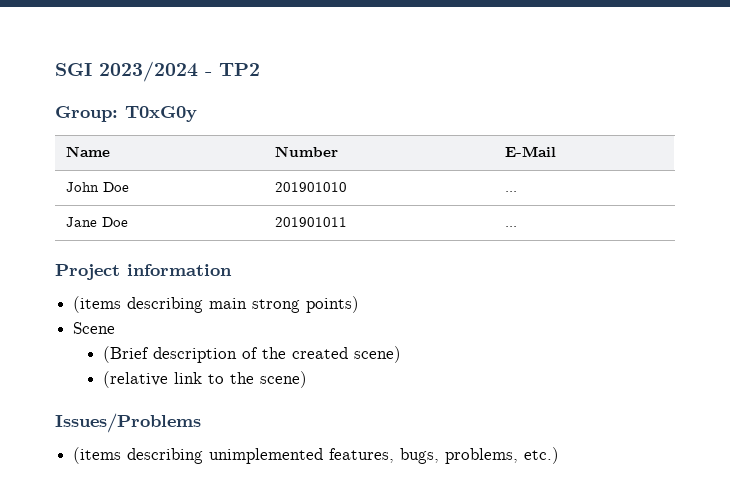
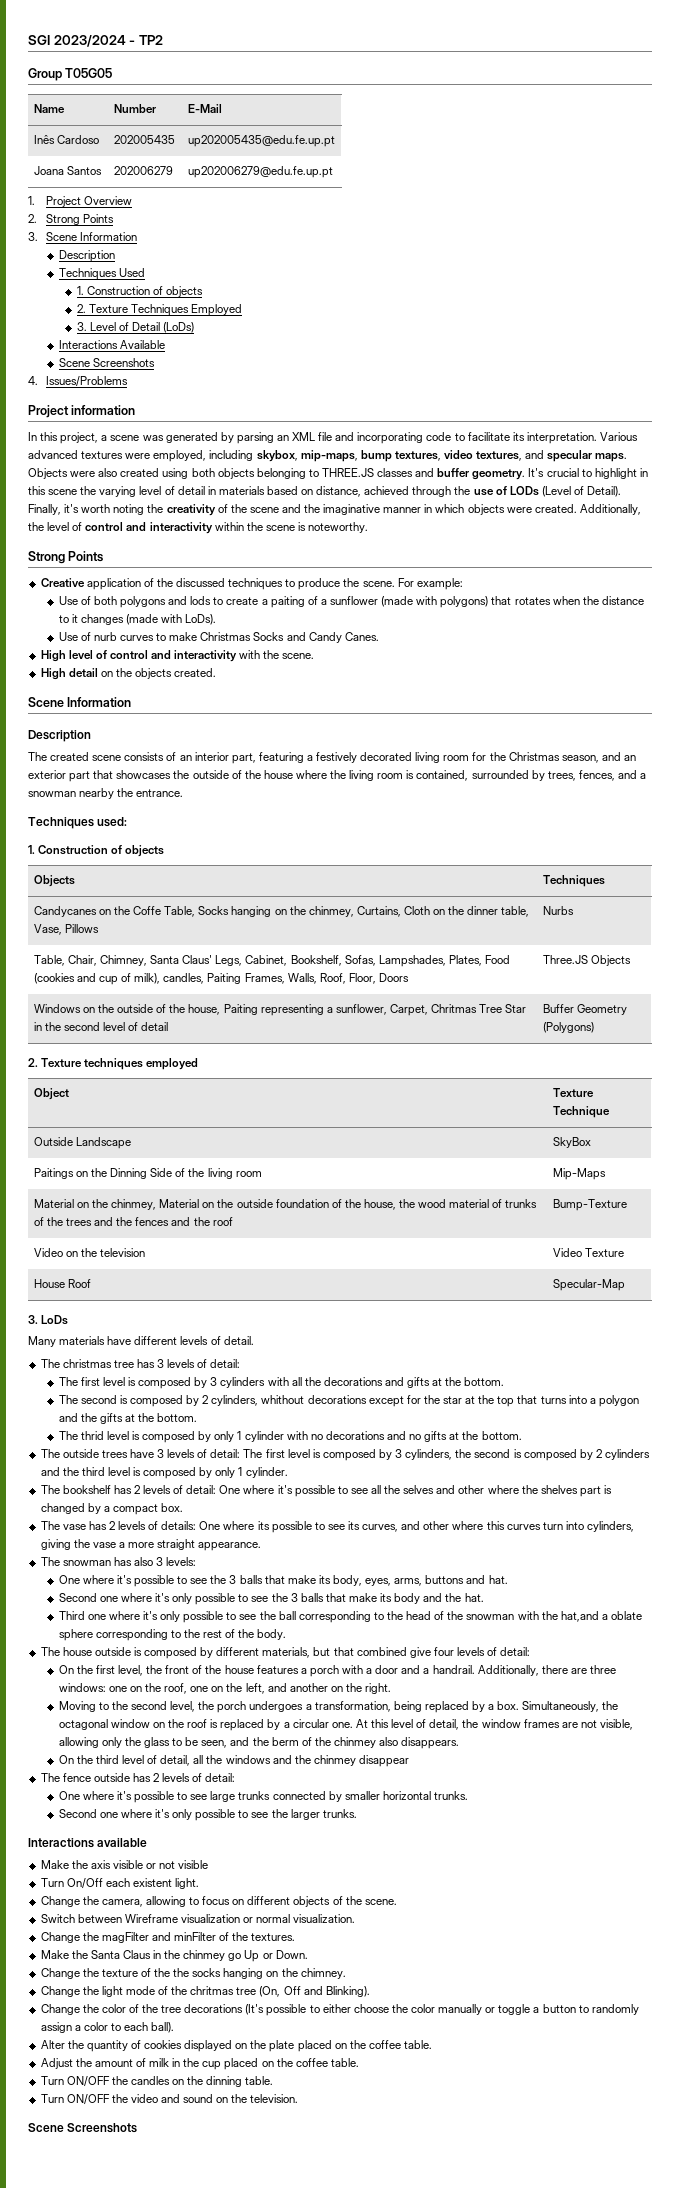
[55,106,197,122] Group: T0xG0y -> [28,68,113,81] Group T05G05
[66,182,130,192] [275,182,348,192] [505,191,518,192] [66,217,129,227] [275,217,348,227] [505,226,518,227] [55,264,232,280] [73,296,360,313] [73,322,116,334] [103,346,402,363] [103,371,308,388] [55,413,201,433] [73,447,560,464] John Doe | 201901010 | ... // Jane Doe | 201901011 | ... // Project information // (items describing main strong points) // Scene // (Brief description of the created scene) // (relative link to the scene) // Issues/Problems // (items describing unimplemented features, bugs, problems, etc.) -> [33,135,99,144] [113,135,175,144] [187,135,335,147] [33,166,102,175] [113,166,173,175] [187,166,333,178] [28,196,133,207] [28,214,115,225] [28,232,138,241] [58,250,115,262] [58,268,145,280] [76,286,204,297] [76,304,243,316] [76,322,195,333] [58,340,165,349] [58,358,155,367] [28,376,129,387] [28,405,136,418] [28,432,638,444] [28,450,628,462] [28,468,648,480] [28,486,622,497] [28,504,641,516] [28,522,369,534] [28,551,104,564] [40,578,463,590] [58,596,644,608] [58,614,217,625] [58,632,379,643] [40,650,315,662] [40,668,217,680] [28,697,132,707] [28,730,91,742] [28,752,636,764] [28,770,647,782] [28,788,184,799] [28,817,128,829] [28,845,165,857] [33,875,75,887] [542,875,605,887] [33,906,530,917] [33,924,99,935] [542,906,574,915] [33,955,510,967] [33,973,409,985] [542,955,631,966] [33,1004,527,1016] [33,1022,169,1031] [542,1004,627,1015] [542,1022,594,1033] [28,1058,199,1070] [33,1088,69,1100] [552,1088,594,1097] [552,1106,610,1118] [33,1137,131,1149] [552,1137,591,1148] [33,1168,262,1179] [552,1168,606,1180] [33,1199,538,1210] [33,1217,233,1226] [552,1199,627,1211] [33,1248,146,1257] [552,1248,624,1257] [33,1279,91,1288] [552,1279,625,1291] [28,1315,69,1325] [28,1336,254,1347] [40,1359,241,1368] [58,1377,505,1389] [58,1395,639,1407] [58,1413,198,1424] [58,1431,522,1443] [40,1449,650,1461] [40,1467,288,1479] [40,1485,612,1497] [40,1503,184,1515] [40,1521,634,1533] [40,1539,262,1551] [40,1557,197,1566] [58,1575,508,1587] [58,1593,484,1605] [58,1611,642,1623] [58,1629,287,1641] [40,1647,531,1659] [58,1665,616,1677] [58,1683,392,1694] [58,1701,619,1713] [58,1719,633,1731] [58,1737,460,1749] [58,1755,409,1767] [40,1773,236,1782] [58,1791,468,1803] [58,1809,357,1821] [28,1838,148,1848] [40,1860,209,1869] [40,1878,200,1889] [40,1896,397,1907] [40,1914,356,1923] [40,1932,296,1943] [40,1950,308,1962] [40,1968,346,1979] [40,1986,370,1997] [40,2004,639,2016] [40,2022,175,2033] [40,2040,433,2052] [40,2058,359,2070] [40,2076,274,2087] [40,2094,299,2105] [28,2123,138,2133] Inês Cardoso | 202005435 | up202005435@edu.fe.up.pt // Joana Santos | 202006279 | up202006279@edu.fe.up.pt // 1. Project Overview // 2. Strong Points // 3. Scene Information // Description // Techniques Used // 1. Construction of objects // 2. Texture Techniques Employed // 3. Level of Detail (LoDs) // Interactions Available // Scene Screenshots // 4. Issues/Problems // Project information // In this project, a scene was generated by parsing an XML file and incorporating code to facilitate its interpretation. Various advanced textures were employed, including skybox, mip-maps, bump textures, video textures, and specular maps. Objects were also created using both objects belonging to THREE.JS classes and buffer geometry. It's crucial to highlight in this scene the varying level of detail in materials based on distance, achieved through the use of LODs (Level of Detail). Finally, it's worth noting the creativity of the scene and the imaginative manner in which objects were created. Additionally, the level of control and interactivity within the scene is noteworthy. // Strong Points // Creative application of the discussed techniques to produce the scene. For example: // Use of both polygons and lods to create a paiting of a sunflower (made with polygons) that rotates when the distance to it changes (made with LoDs). // Use of nurb curves to make Christmas Socks and Candy Canes. // High level of control and interactivity with the scene. // High detail on the objects created. // Scene Information // Description // The created scene consists of an interior part, featuring a festively decorated living room for the Christmas season, and an exterior part that showcases the outside of the house where the living room is contained, surrounded by trees, fences, and a snowman nearby the entrance. // Techniques used: // 1. Construction of objects // Objects | Techniques // Candycanes on the Coffe Table, Socks hanging on the chinmey, Curtains, Cloth on the dinner table, Vase, Pillows | Nurbs // Table, Chair, Chimney, Santa Claus' Legs, Cabinet, Bookshelf, Sofas, Lampshades, Plates, Food (cookies and cup of milk), candles, Paiting Frames, Walls, Roof, Floor, Doors | Three.JS Objects // Windows on the outside of the house, Paiting representing a sunflower, Carpet, Chritmas Tree Star in the second level of detail | Buffer Geometry (Polygons) // 2. Texture techniques employed // Object | Texture Technique // Outside Landscape | SkyBox // Paitings on the Dinning Side of the living room | Mip-Maps // Material on the chinmey, Material on the outside foundation of the house, the wood material of trunks of the trees and the fences and the roof | Bump-Texture // Video on the television | Video Texture // House Roof | Specular-Map // 3. LoDs // Many materials have different levels of detail. // The christmas tree has 3 levels of detail: // The first level is composed by 3 cylinders with all the decorations and gifts at the bottom. // The second is composed by 2 cylinders, whithout decorations except for the star at the top that turns into a polygon and the gifts at the bottom. // The thrid level is composed by only 1 cylinder with no decorations and no gifts at the bottom. // The outside trees have 3 levels of detail: The first level is composed by 3 cylinders, the second is composed by 2 cylinders and the third level is composed by only 1 cylinder. // The bookshelf has 2 levels of detail: One where it's possible to see all the selves and other where the shelves part is changed by a compact box. // The vase has 2 levels of details: One where its possible to see its curves, and other where this curves turn into cylinders, giving the vase a more straight appearance. // The snowman has also 3 levels: // One where it's possible to see the 3 balls that make its body, eyes, arms, buttons and hat. // Second one where it's only possible to see the 3 balls that make its body and the hat. // Third one where it's only possible to see the ball corresponding to the head of the snowman with the hat,and a oblate sphere corresponding to the rest of the body. // The house outside is composed by different materials, but that combined give four levels of detail: // On the first level, the front of the house features a porch with a door and a handrail. Additionally, there are three windows: one on the roof, one on the left, and another on the right. // Moving to the second level, the porch undergoes a transformation, being replaced by a box. Simultaneously, the octagonal window on the roof is replaced by a circular one. At this level of detail, the window frames are not visible, allowing only the glass to be seen, and the berm of the chinmey also disappears. // On the third level of detail, all the windows and the chinmey disappear // The fence outside has 2 levels of detail: // One where it's possible to see large trunks connected by smaller horizontal trunks. // Second one where it's only possible to see the larger trunks. // Interactions available // Make the axis visible or not visible // Turn On/Off each existent light. // Change the camera, allowing to focus on different objects of the scene. // Switch between Wireframe visualization or normal visualization. // Change the magFilter and minFilter of the textures. // Make the Santa Claus in the chinmey go Up or Down. // Change the texture of the the socks hanging on the chimney. // Change the light mode of the chritmas tree (On, Off and Blinking). // Change the color of the tree decorations (It's possible to either choose the color manually or toggle a button to randomly assign a color to each ball). // Alter the quantity of cookies displayed on the plate placed on the coffee table. // Adjust the amount of milk in the cup placed on the coffee table. // Turn ON/OFF the candles on the dinning table. // Turn ON/OFF the video and sound on the television. // Scene Screenshots

